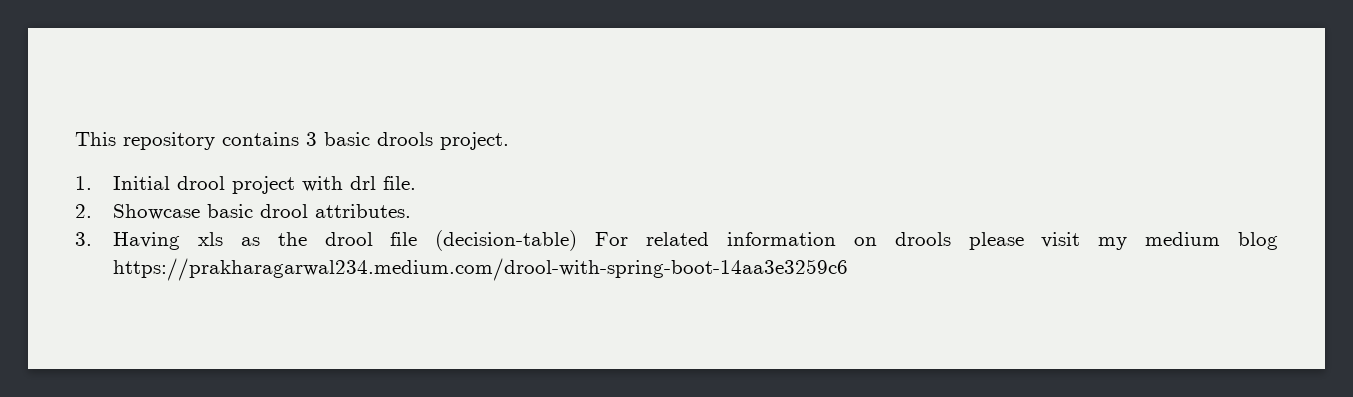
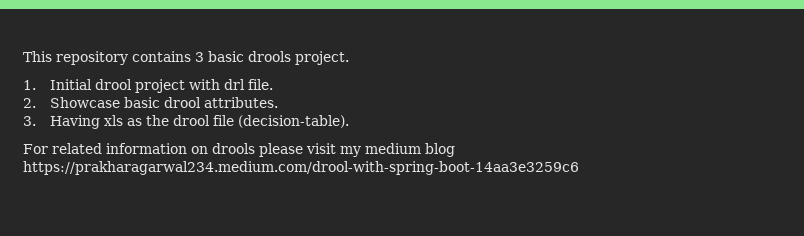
[435,230,578,251] (decision-table) -> [237,115,349,128] (decision-table). //

